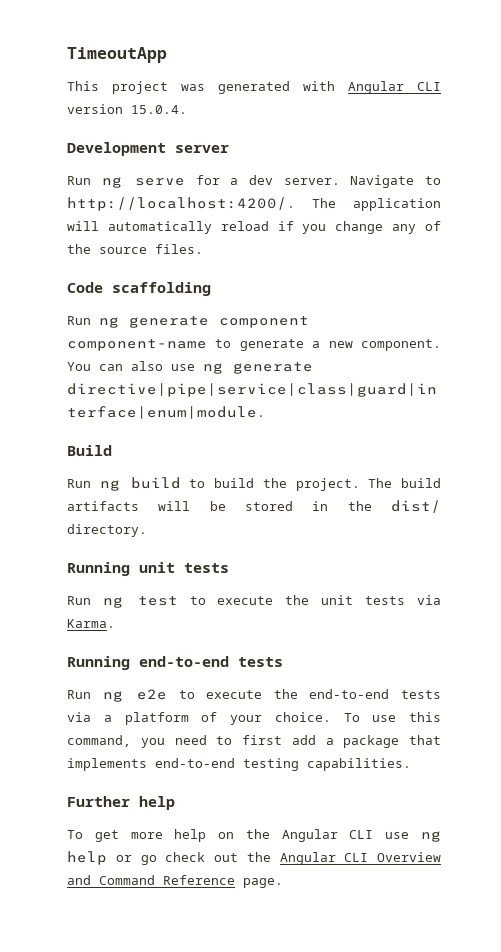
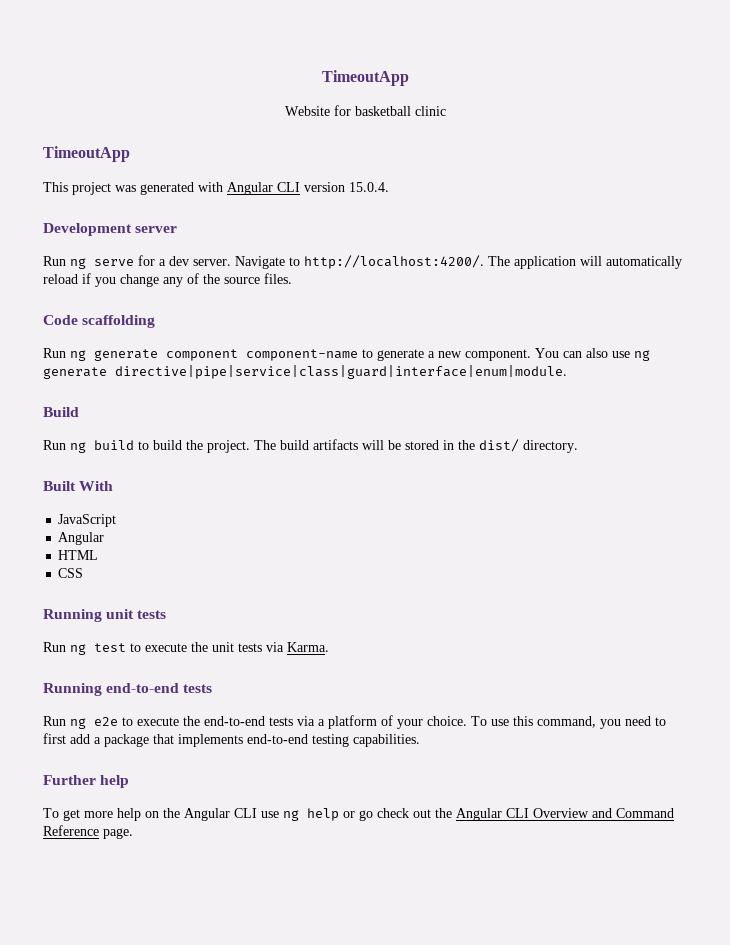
[67,47,167,63] TimeoutApp -> [321,70,409,86] [284,105,446,116] [43,146,130,162] TimeoutApp // Website for basketball clinic // TimeoutApp
(147, 530) none -> [43,481,114,491] [58,514,117,527] [58,532,105,545] [58,550,99,560] [58,568,84,578] // Built With // JavaScript // Angular // HTML // CSS

